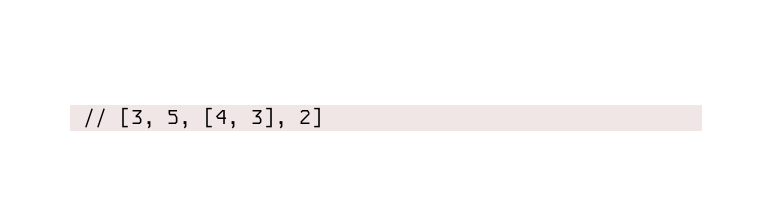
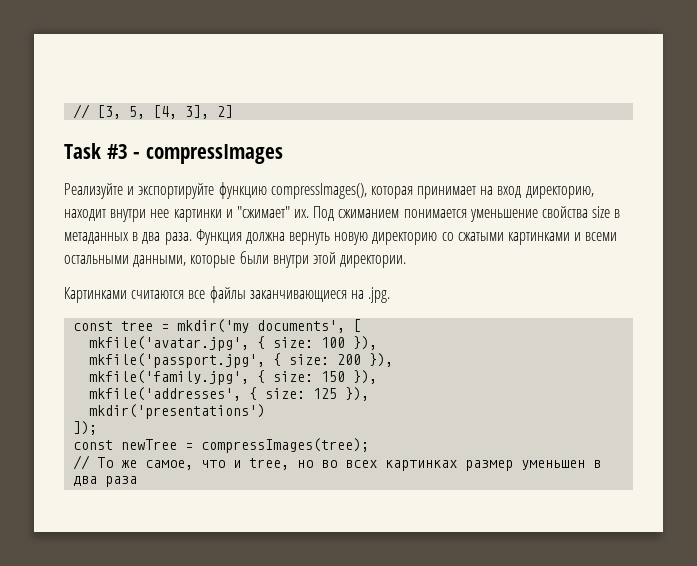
(323, 117) none -> [64,143,283,164] [64,182,594,199] [64,206,621,222] [64,229,618,245] [64,251,407,268] [64,286,391,303] [73,319,362,333] [89,336,378,351] [89,353,394,368] [89,370,378,385] [89,387,370,401] [89,404,266,419] [73,421,98,435] [73,438,370,453] [73,455,602,471] [73,476,138,487] // Task #3 - compressImages // Реализуйте и экспортируйте функцию compressImages(), которая принимает на вход директорию, находит внутри нее картинки и "сжимает" их. Под сжиманием понимается уменьшение свойства size в метаданных в два раза. Функция должна вернуть новую директорию со сжатыми картинками и всеми остальными данными, которые были внутри этой директории. // Картинками считаются все файлы заканчивающиеся на .jpg. // const tree = mkdir('my documents', [ // mkfile('avatar.jpg', { size: 100 }), // mkfile('passport.jpg', { size: 200 }), // mkfile('family.jpg', { size: 150 }), // mkfile('addresses', { size: 125 }), // mkdir('presentations') // ]); // const newTree = compressImages(tree); // // То же самое, что и tree, но во всех картинках размер уменьшен в два раза

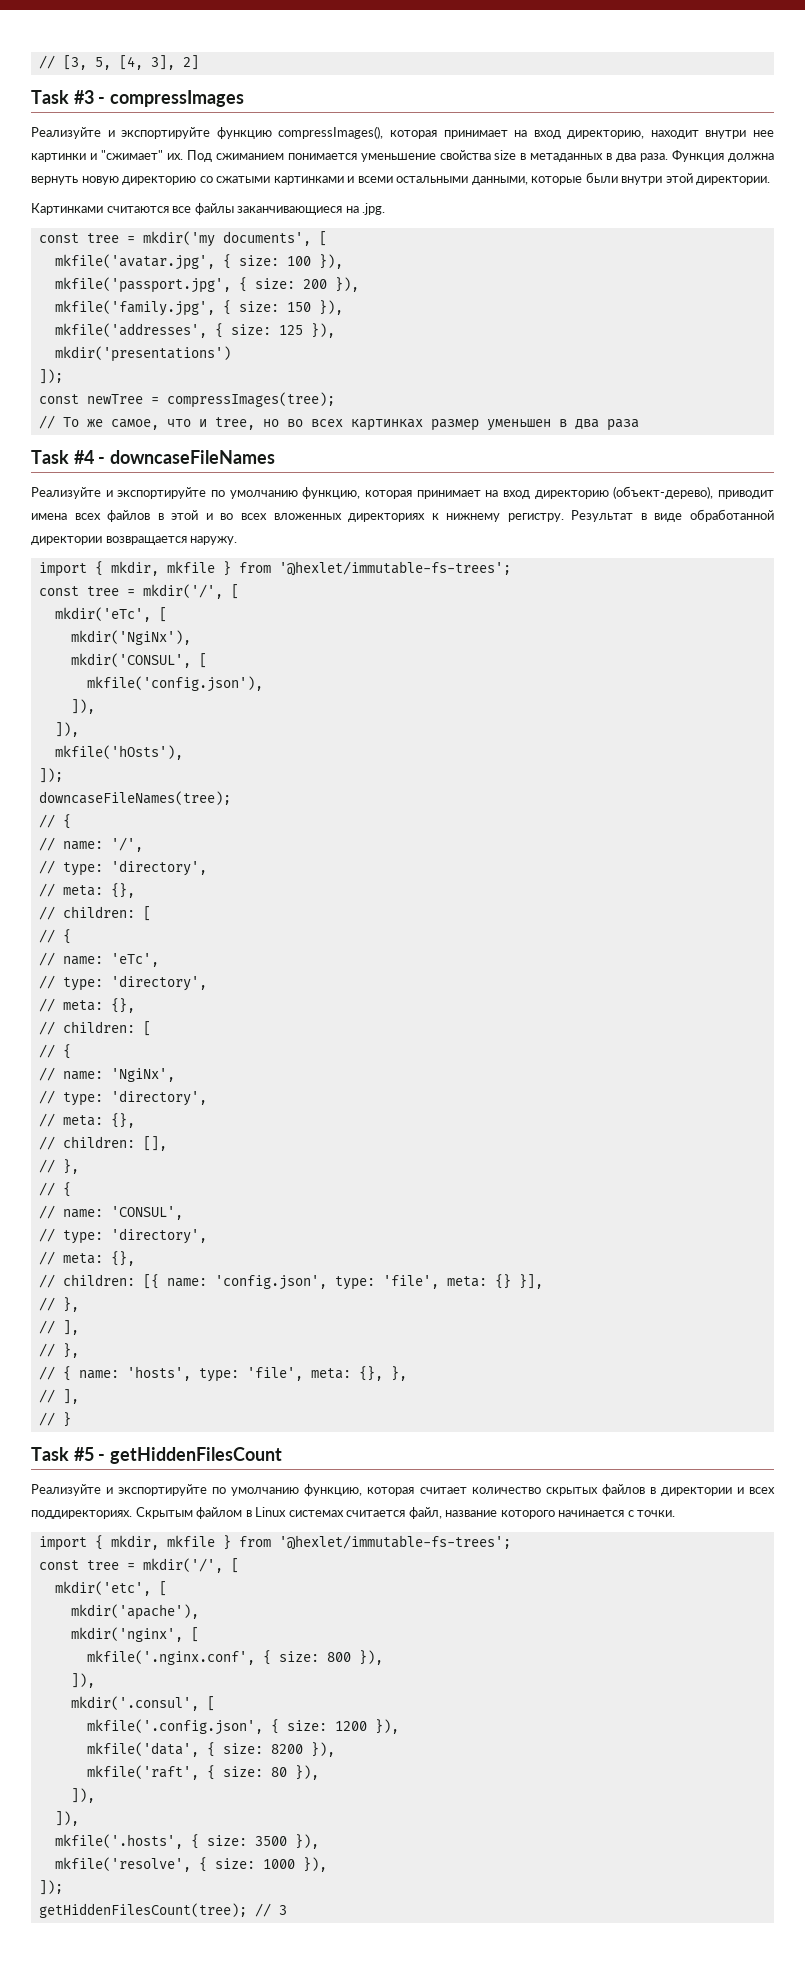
(138, 481) none -> [31,450,276,464] [31,486,774,499] [31,509,774,522] [31,536,238,545] [38,561,511,577] [38,584,239,599] [54,607,167,622] [70,630,191,645] [70,653,207,668] [86,676,263,692] [70,699,95,714] [54,722,79,737] [54,745,183,760] [38,768,63,783] [38,791,231,805] [38,814,71,829] [38,837,143,852] [38,860,207,876] [38,883,135,898] [38,906,151,921] [38,929,71,944] [38,952,159,967] [38,975,207,991] [38,998,135,1013] [38,1021,151,1036] [38,1044,71,1059] [38,1067,175,1082] [38,1090,207,1106] [38,1113,135,1128] [38,1136,167,1151] [38,1159,79,1174] [38,1182,71,1197] [38,1205,183,1220] [38,1228,207,1244] [38,1251,135,1266] [38,1274,543,1290] [38,1297,79,1312] [38,1320,79,1335] [38,1343,79,1358] [38,1366,407,1382] [38,1389,79,1404] [38,1412,71,1427] [31,1447,283,1464] [31,1484,775,1496] [31,1507,676,1519] [38,1535,511,1551] [38,1558,239,1573] [54,1581,167,1596] [70,1604,199,1620] [70,1627,199,1642] [86,1650,383,1665] [70,1673,95,1688] [70,1696,215,1711] [86,1719,399,1735] [86,1742,335,1757] [86,1765,319,1780] [70,1788,95,1803] [54,1811,79,1826] [54,1834,319,1849] [54,1857,327,1872] [38,1880,63,1895] [38,1903,287,1918] // Task #4 - downcaseFileNames // Реализуйте и экспортируйте по умолчанию функцию, которая принимает на вход директорию (объект-дерево), приводит имена всех файлов в этой и во всех вложенных директориях к нижнему регистру. Результат в виде обработанной директории возвращается наружу. // import { mkdir, mkfile } from '@hexlet/immutable-fs-trees'; // const tree = mkdir('/', [ // mkdir('eTc', [ // mkdir('NgiNx'), // mkdir('CONSUL', [ // mkfile('config.json'), // ]), // ]), // mkfile('hOsts'), // ]); // downcaseFileNames(tree); // // { // // name: '/', // // type: 'directory', // // meta: {}, // // children: [ // // { // // name: 'eTc', // // type: 'directory', // // meta: {}, // // children: [ // // { // // name: 'NgiNx', // // type: 'directory', // // meta: {}, // // children: [], // // }, // // { // // name: 'CONSUL', // // type: 'directory', // // meta: {}, // // children: [{ name: 'config.json', type: 'file', meta: {} }], // // }, // // ], // // }, // // { name: 'hosts', type: 'file', meta: {}, }, // // ], // // } // Task #5 - getHiddenFilesCount // Реализуйте и экспортируйте по умолчанию функцию, которая считает количество скрытых файлов в директории и всех поддиректориях. Скрытым файлом в Linux системах считается файл, название которого начинается с точки. // import { mkdir, mkfile } from '@hexlet/immutable-fs-trees'; // const tree = mkdir('/', [ // mkdir('etc', [ // mkdir('apache'), // mkdir('nginx', [ // mkfile('.nginx.conf', { size: 800 }), // ]), // mkdir('.consul', [ // mkfile('.config.json', { size: 1200 }), // mkfile('data', { size: 8200 }), // mkfile('raft', { size: 80 }), // ]), // ]), // mkfile('.hosts', { size: 3500 }), // mkfile('resolve', { size: 1000 }), // ]); // getHiddenFilesCount(tree); // 3

